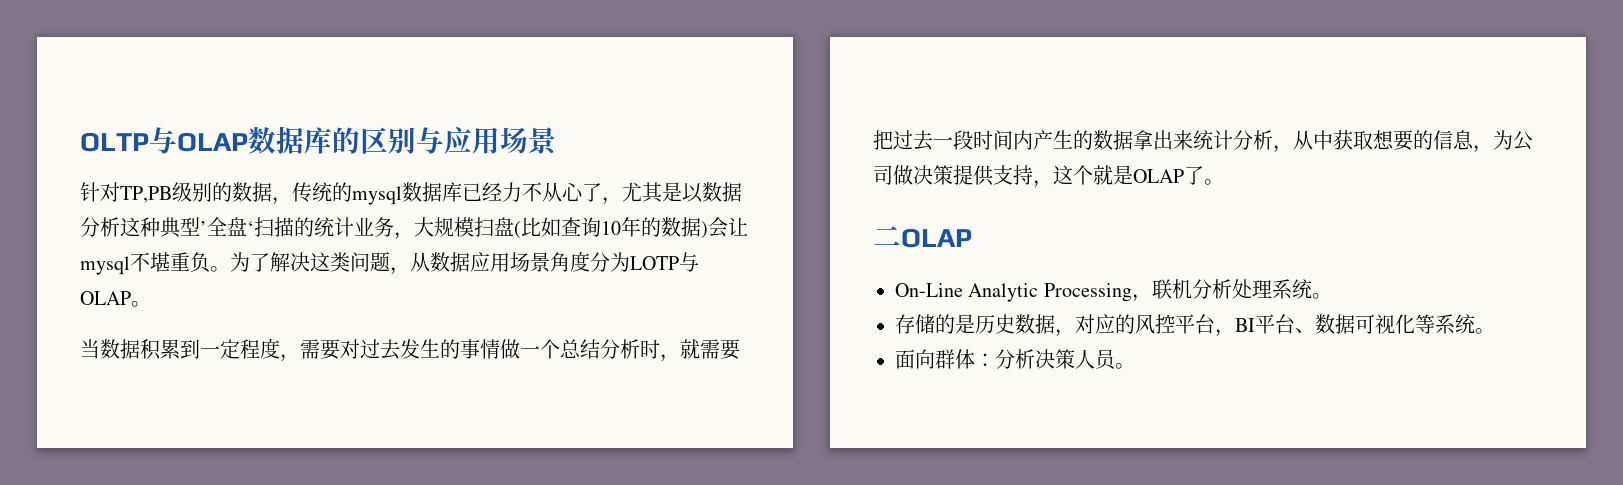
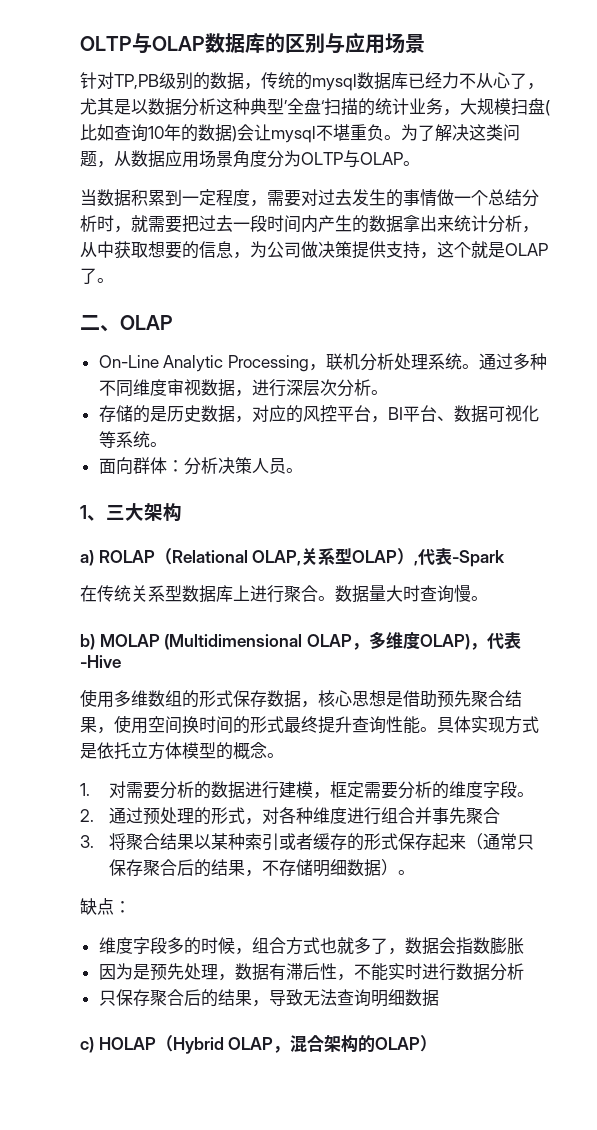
[630,256,679,270] LOTP -> [301,152,343,165] OLTP
(901, 236) none -> [100,325,120,332] 、
(1332, 296) none -> [478,353,547,370] [98,379,388,397] 通过多种不同维度审视数据，进行深层次分析。
(1135, 366) none -> [80,503,182,522] [80,548,506,567] [80,584,488,603] [80,631,521,650] [80,655,121,668] [80,689,522,708] [80,715,539,734] [80,742,284,760] [80,781,535,799] [80,807,501,825] [80,833,535,851] [109,859,416,877] [80,898,131,915] [98,937,524,955] [98,963,524,981] [98,989,439,1007] [80,1035,438,1054] // 1、三大架构 // a) ROLAP（Relational OLAP,关系型OLAP）,代表-Spark // 在传统关系型数据库上进行聚合。数据量大时查询慢。 // b) MOLAP (Multidimensional OLAP，多维度OLAP)，代表-Hive // 使用多维数组的形式保存数据，核心思想是借助预先聚合结果，使用空间换时间的形式最终提升查询性能。具体实现方式是依托立方体模型的概念。 // 1.对需要分析的数据进行建模，框定需要分析的维度字段。 // 2.通过预处理的形式，对各种维度进行组合并事先聚合 // 3.将聚合结果以某种索引或者缓存的形式保存起来（通常只保存聚合后的结果，不存储明细数据）。 // 缺点： // 维度字段多的时候，组合方式也就多了，数据会指数膨胀 // 因为是预先处理，数据有滞后性，不能实时进行数据分析 // 只保存聚合后的结果，导致无法查询明细数据 // c) HOLAP（Hybrid OLAP，混合架构的OLAP）

